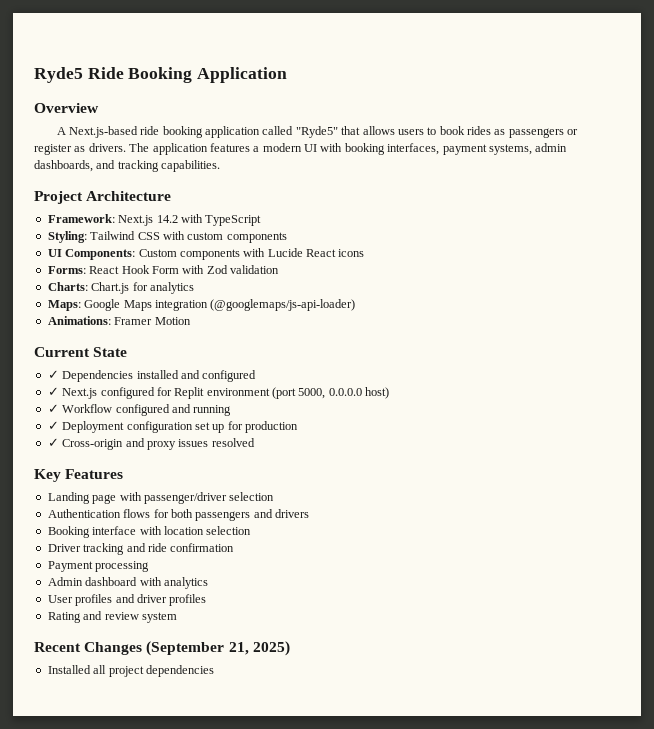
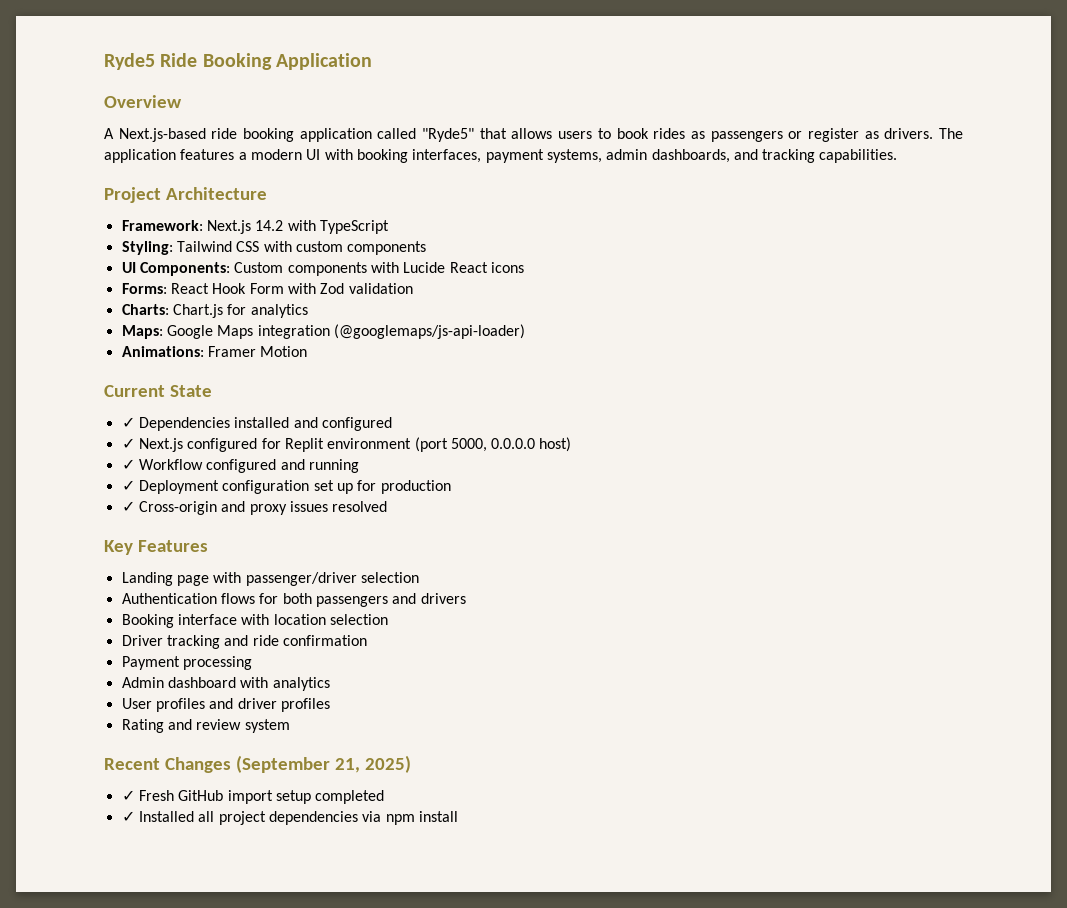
(290, 648) none -> [121,790,385,804] [121,811,135,822] ✓ Fresh GitHub import setup completed // ✓
(214, 671) none -> [362,811,458,825] via npm install

